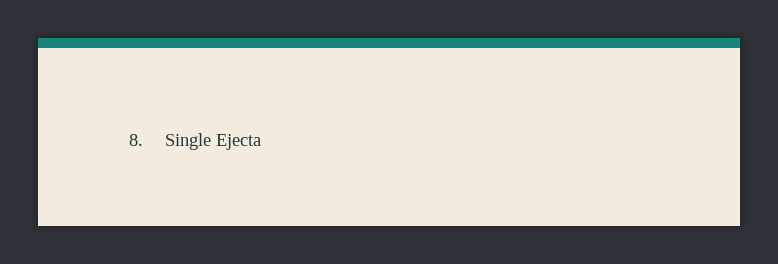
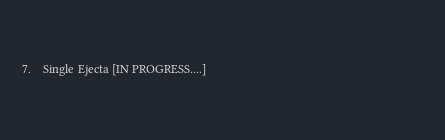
[129,134,143,146] 8. -> [22,64,31,73] 7.
(261, 142) none -> [112,64,207,76] [IN PROGRESS....]

